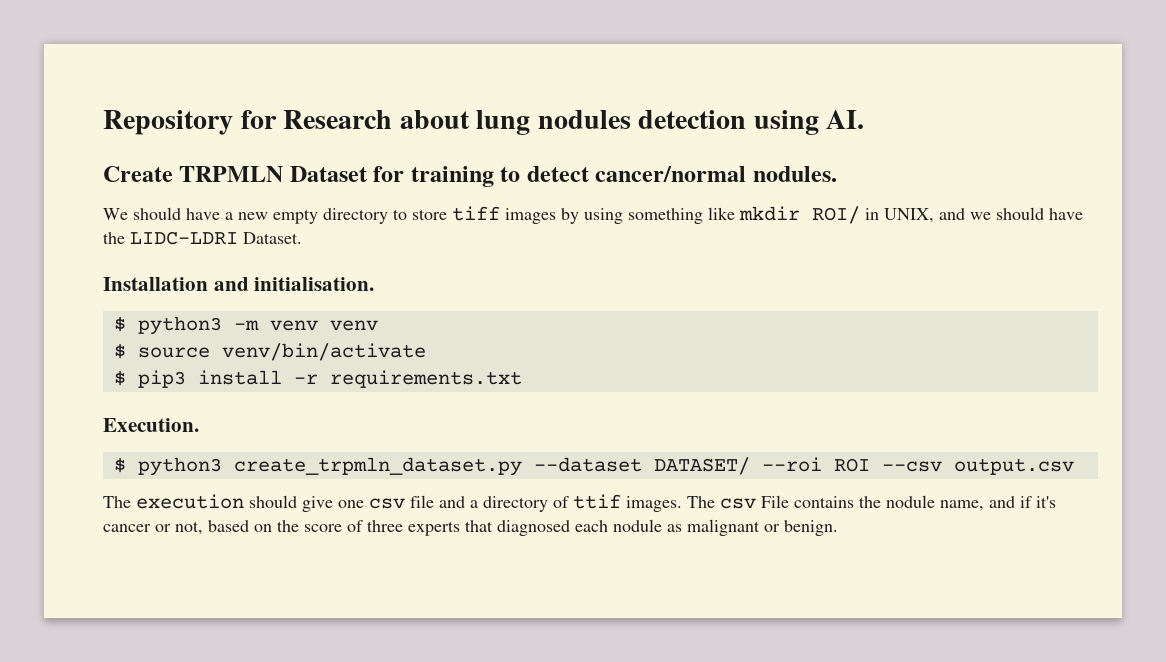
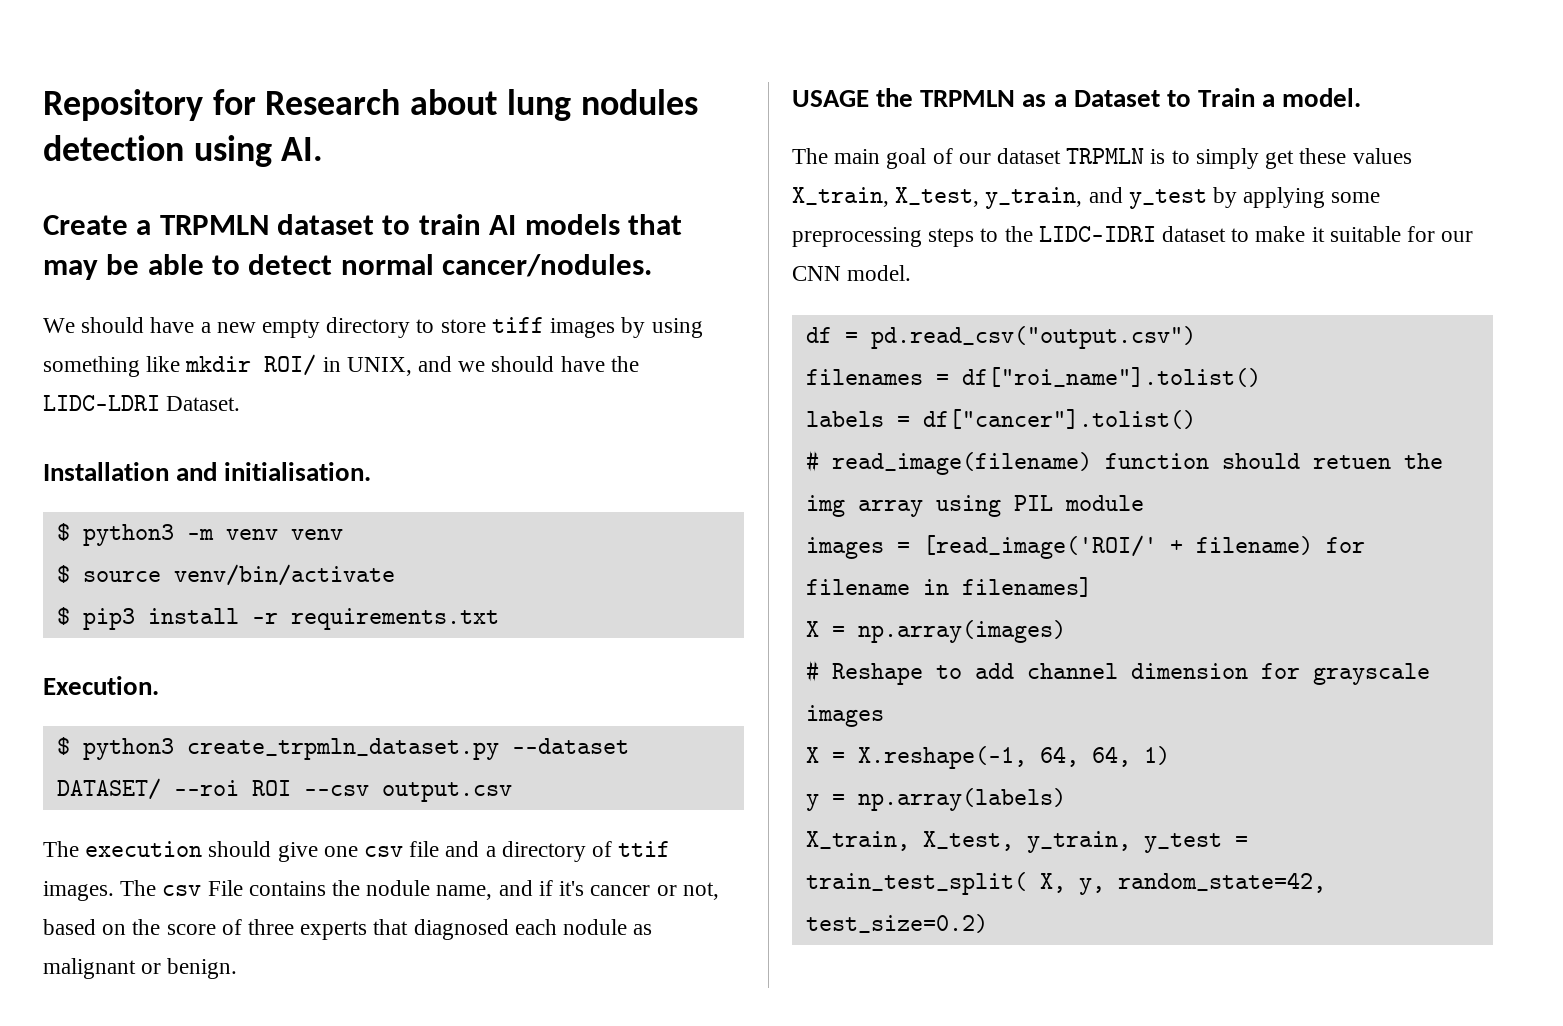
[179,166,837,187] TRPMLN Dataset for training to detect cancer/normal nodules. -> [136,214,682,235] [43,254,653,280] a TRPMLN dataset to train AI models that may be able to detect normal cancer/nodules.
(838, 528) none -> [792,88,1362,107] [792,148,1412,169] [792,187,1381,209] [792,226,1474,247] [792,265,912,281] [805,326,1196,349] [805,367,1261,387] [805,409,1196,429] [805,450,1443,475] [805,495,1144,517] [805,535,1365,559] [805,577,1092,597] [805,620,1066,643] [805,660,1430,685] [805,705,884,727] [805,746,1170,769] [805,788,1066,811] [805,831,1248,853] [805,872,1326,895] [805,914,988,933] // USAGE the TRPMLN as a Dataset to Train a model. // The main goal of our dataset TRPMLN is to simply get these values X_train, X_test, y_train, and y_test by applying some preprocessing steps to the LIDC-IDRI dataset to make it suitable for our CNN model. // df = pd.read_csv("output.csv") // filenames = df["roi_name"].tolist() // labels = df["cancer"].tolist() // # read_image(filename) function should retuen the img array using PIL module // images = [read_image('ROI/' + filename) for filename in filenames] // X = np.array(images) // # Reshape to add channel dimension for grayscale images // X = X.reshape(-1, 64, 64, 1) // y = np.array(labels) // X_train, X_test, y_train, y_test = train_test_split( X, y, random_state=42, test_size=0.2)

